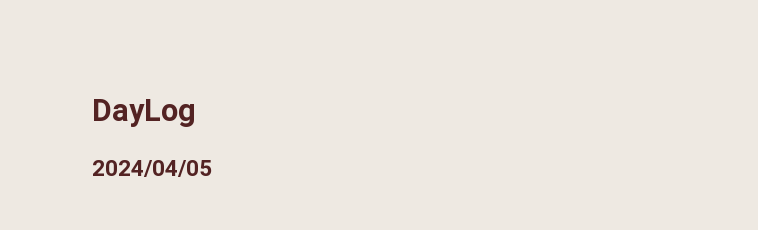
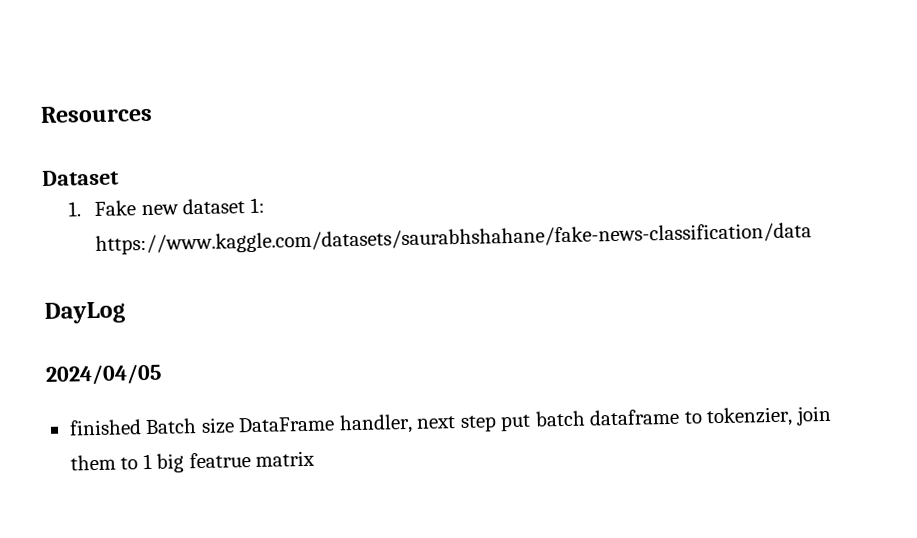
[92,99,196,127] [92,160,212,177] DayLog // 2024/04/05 -> [40,104,153,123] [42,169,119,186] [68,197,265,217] [95,222,813,255] [44,301,125,324] [45,363,162,386] [68,405,832,436] [69,450,316,473] Resources // Dataset // 1. Fake new dataset 1: https://www.kaggle.com/datasets/saurabhshahane/fake-news-classification/data // DayLog // 2024/04/05 // finished Batch size DataFrame handler, next step put batch dataframe to tokenzier, join them to 1 big featrue matrix

